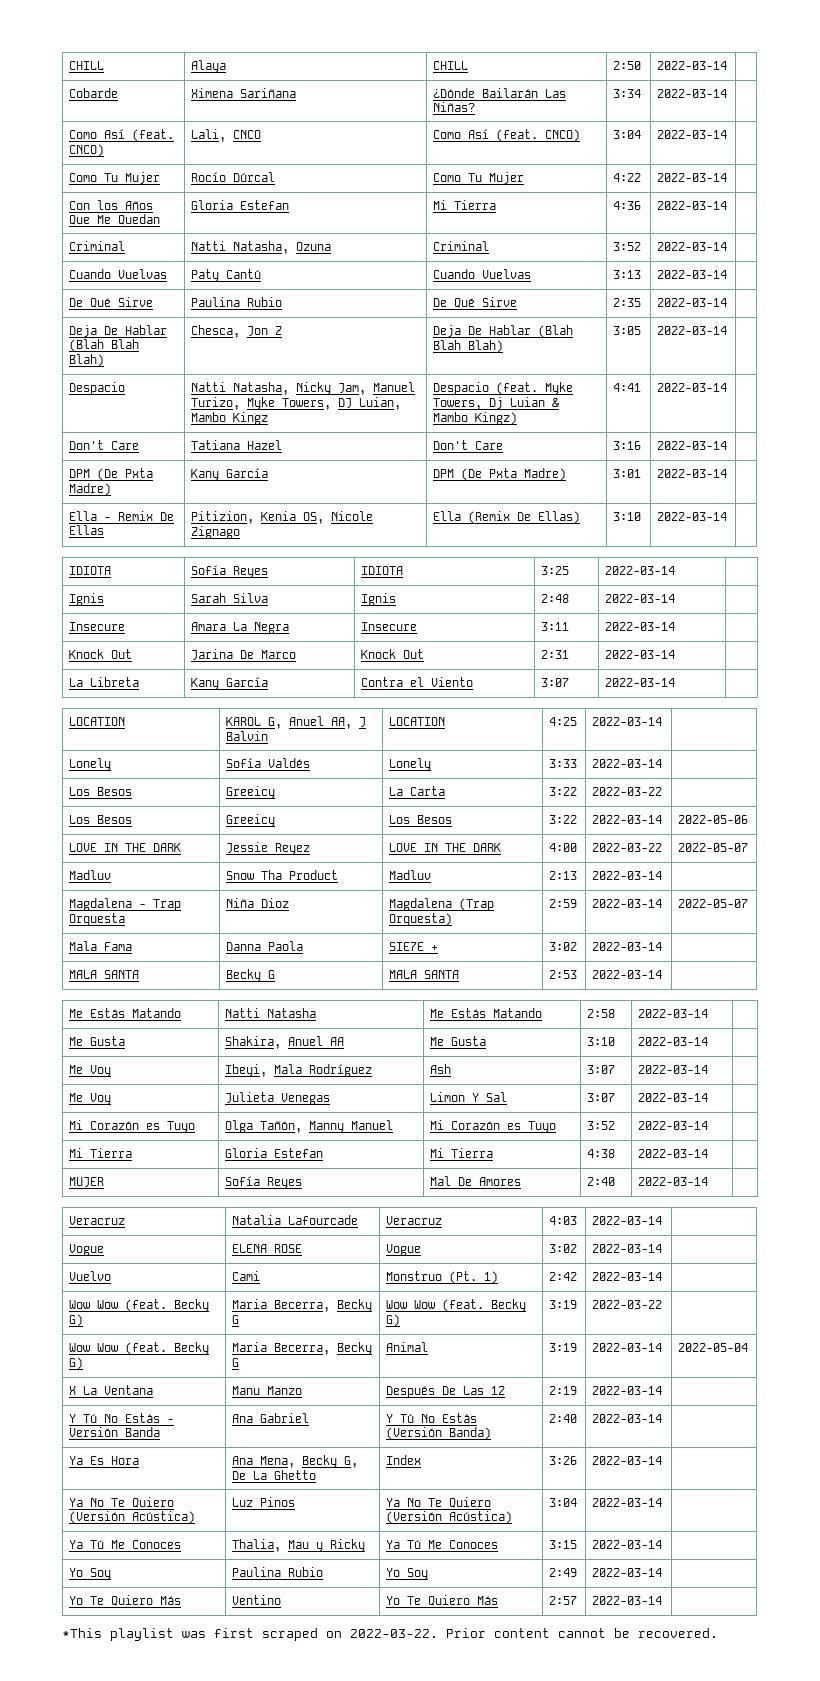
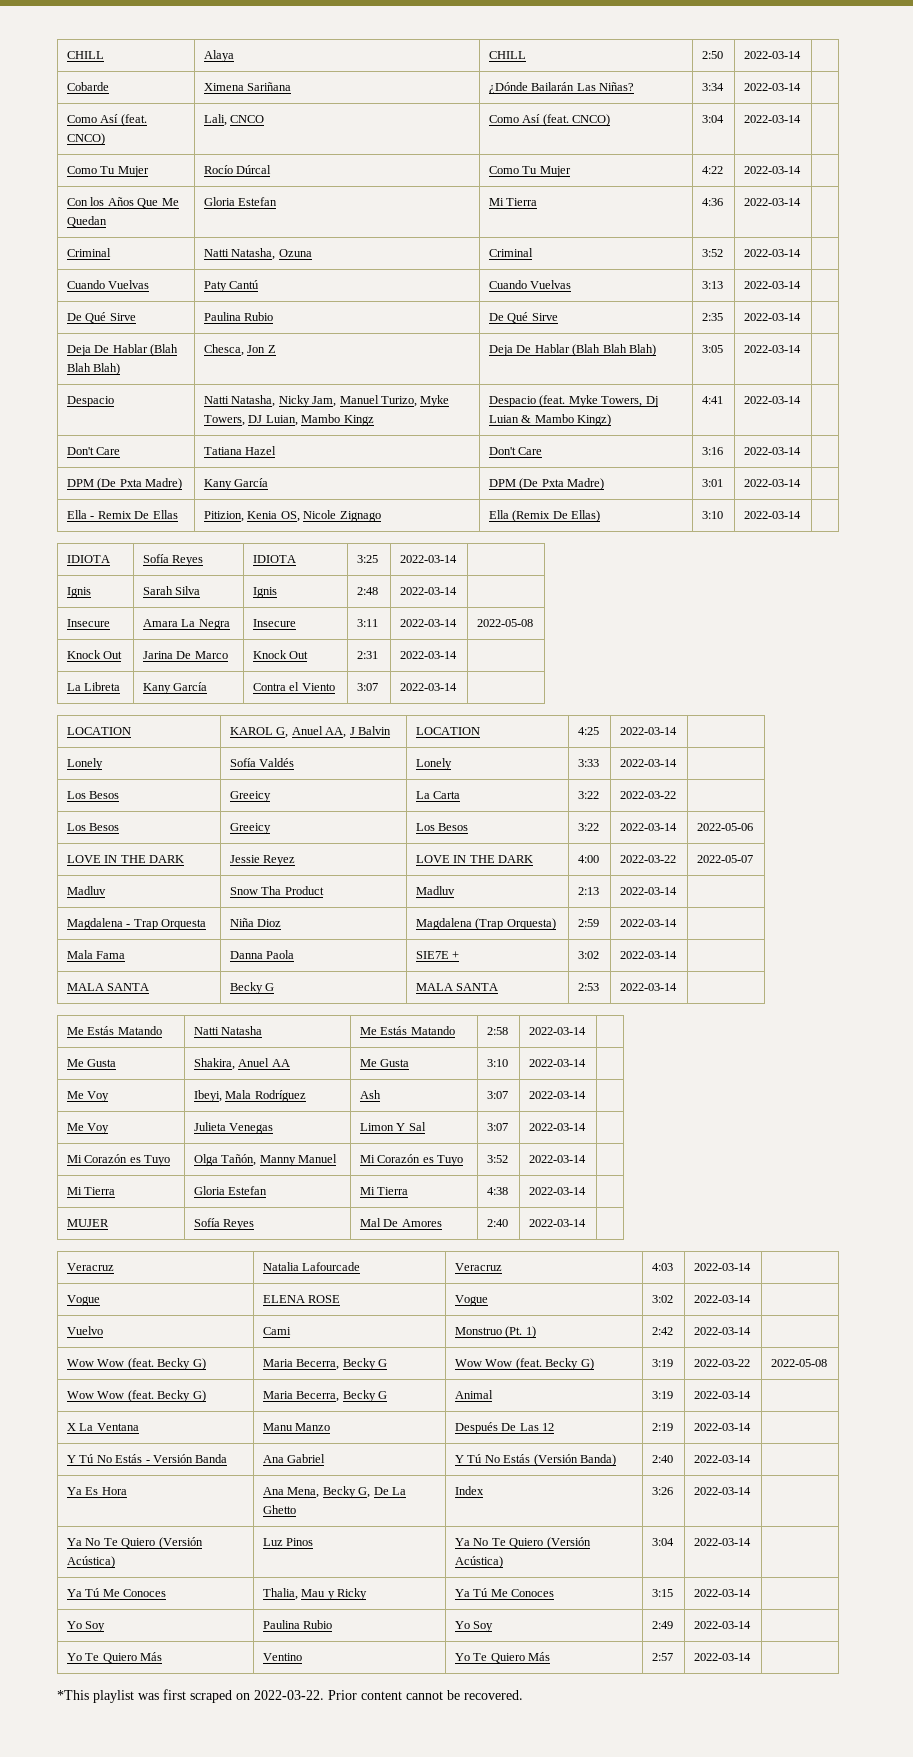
(676, 626) none -> [477,619,534,627] 2022-05-08
[678,899,749,908] 2022-05-07 -> (678, 923) none
(663, 1304) none -> [771,1359,828,1367] 2022-05-08
[678,1343,749,1352] 2022-05-04 -> (752, 1395) none

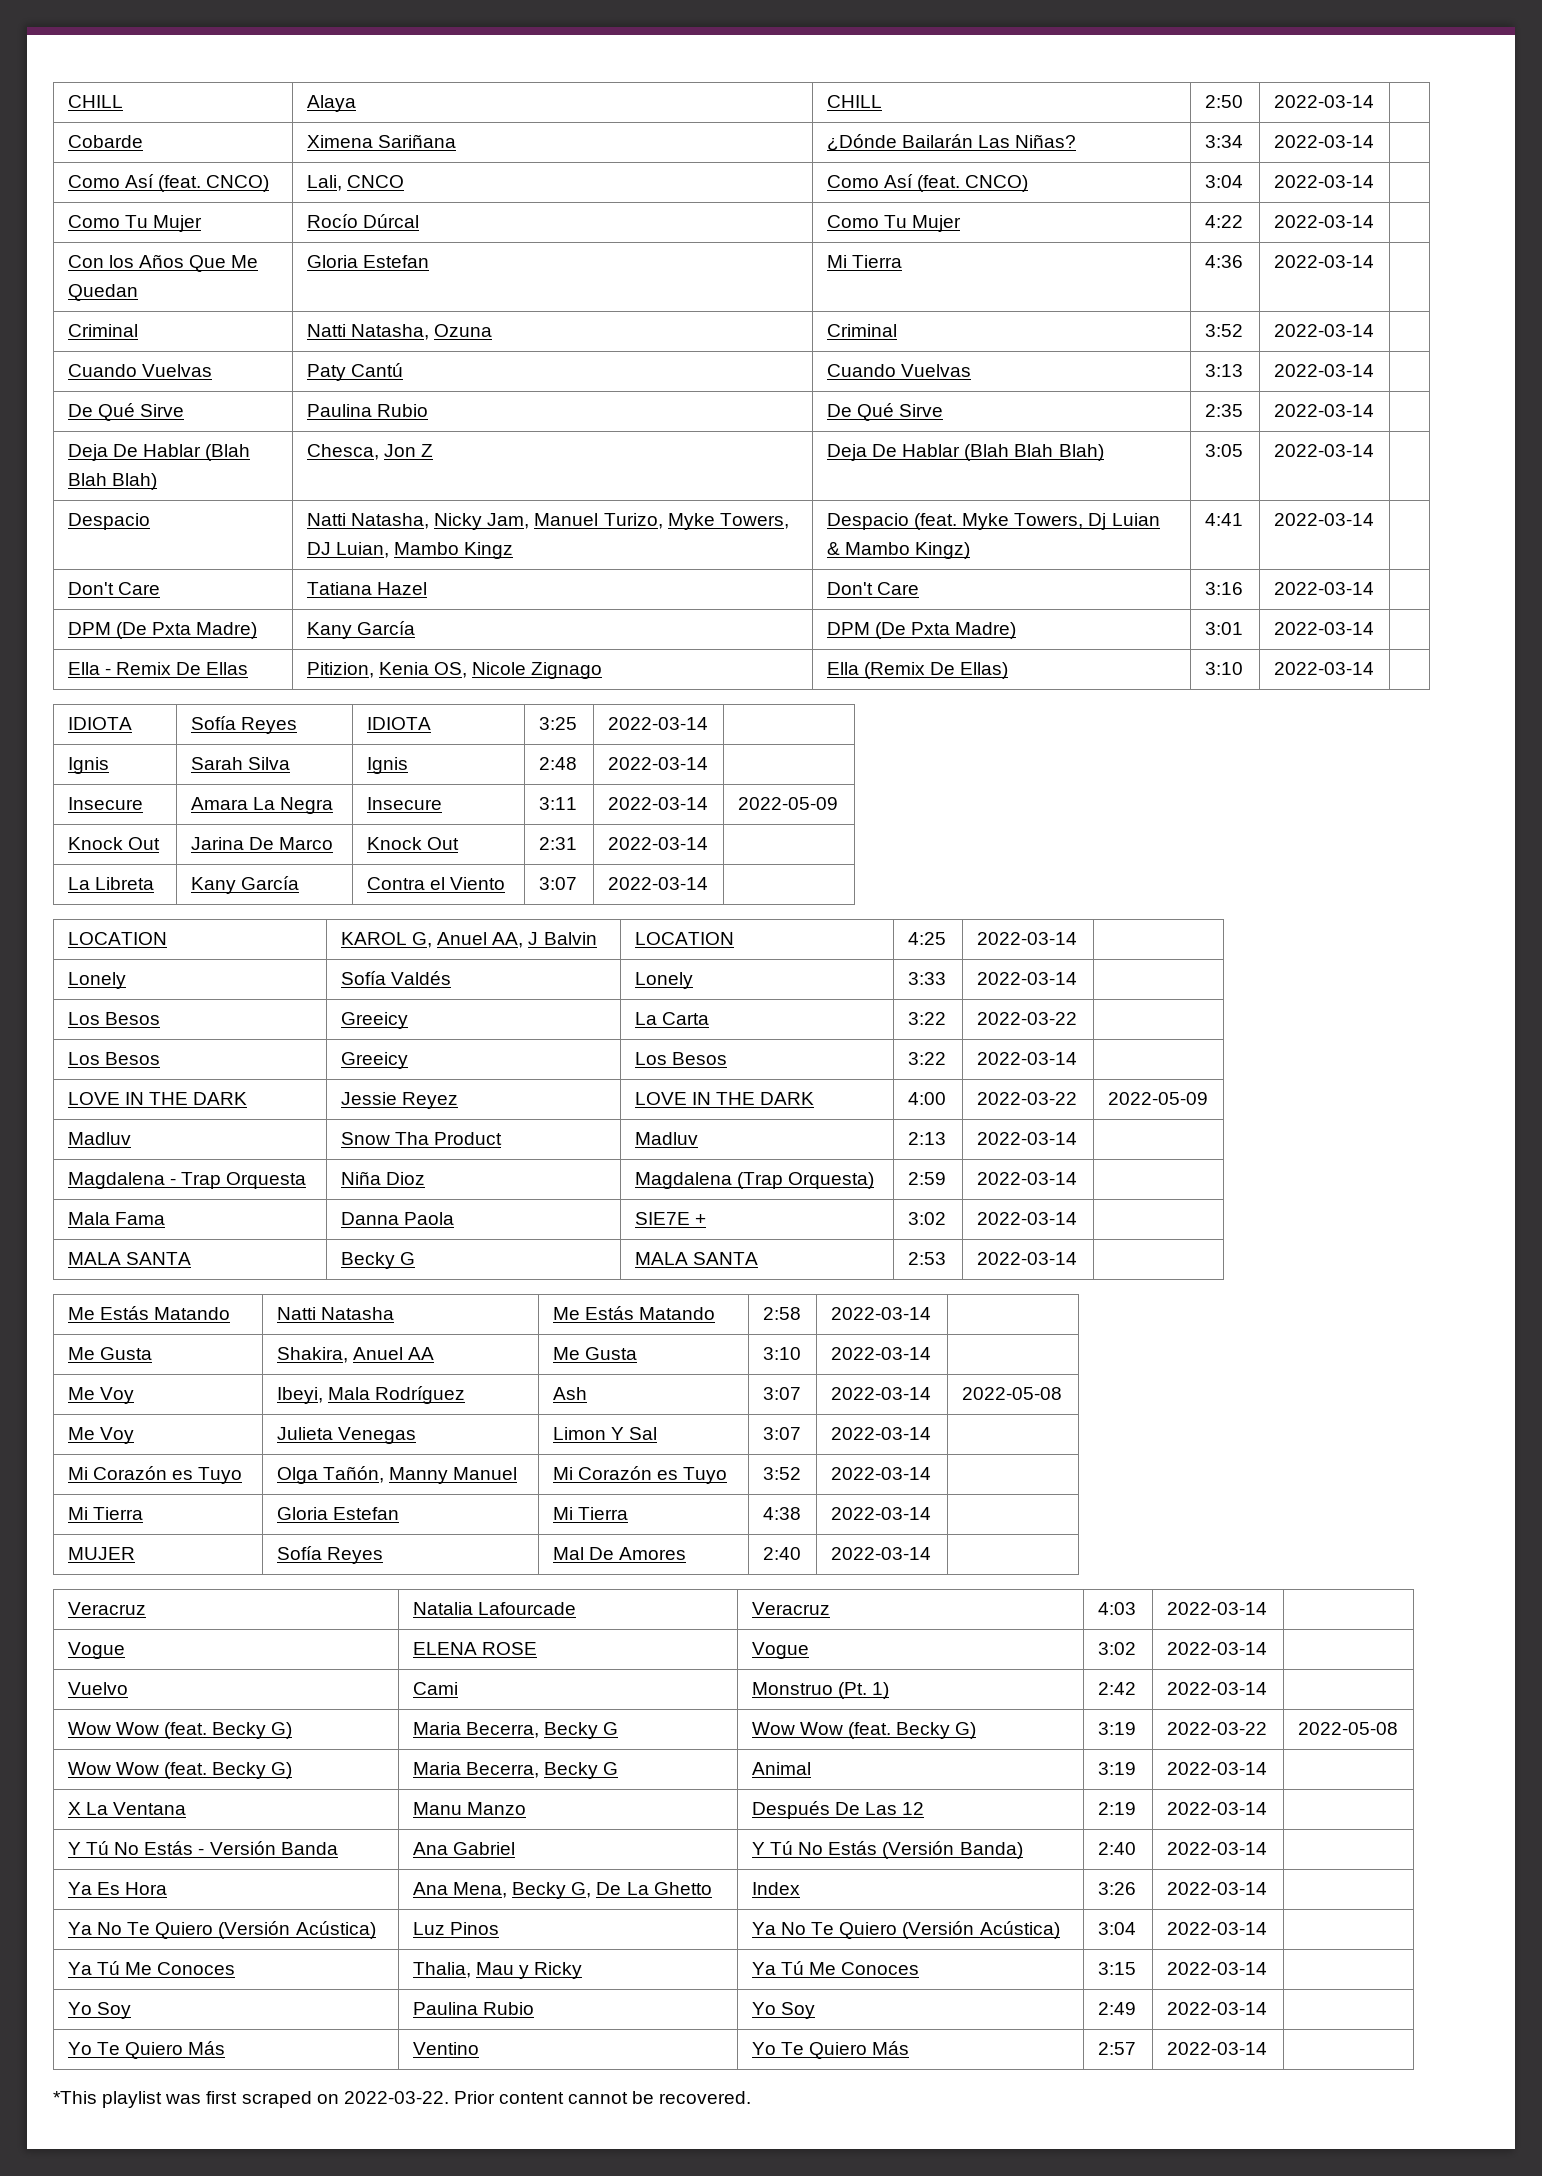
[477,619,534,627] 2022-05-08 -> [737,797,838,810] 2022-05-09
[697,823,754,831] 2022-05-06 -> (1077, 1058) none
[697,855,754,863] 2022-05-07 -> [1107,1092,1208,1105] 2022-05-09
(587, 1095) none -> [961,1387,1062,1400] 2022-05-08

